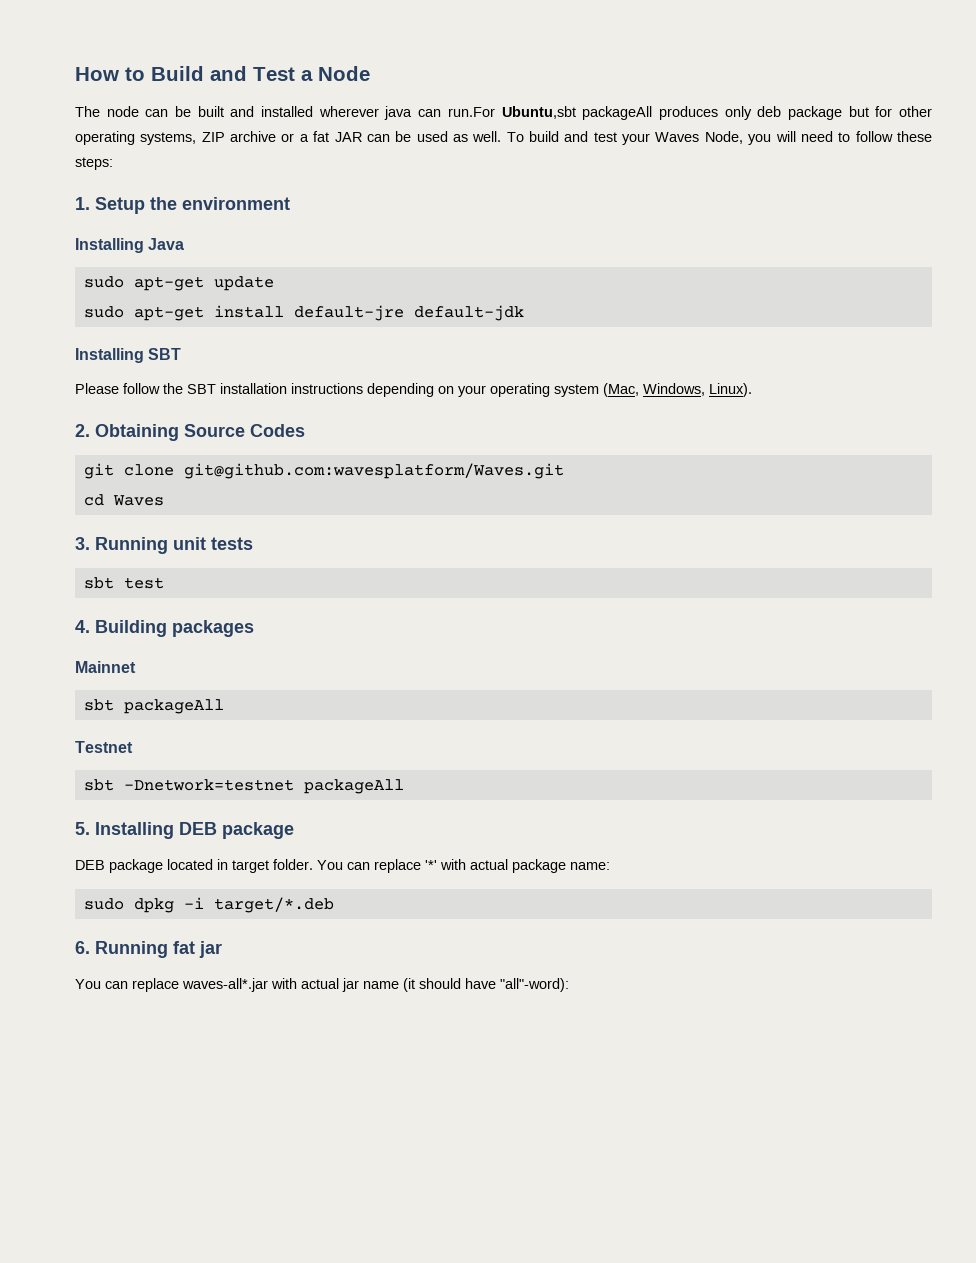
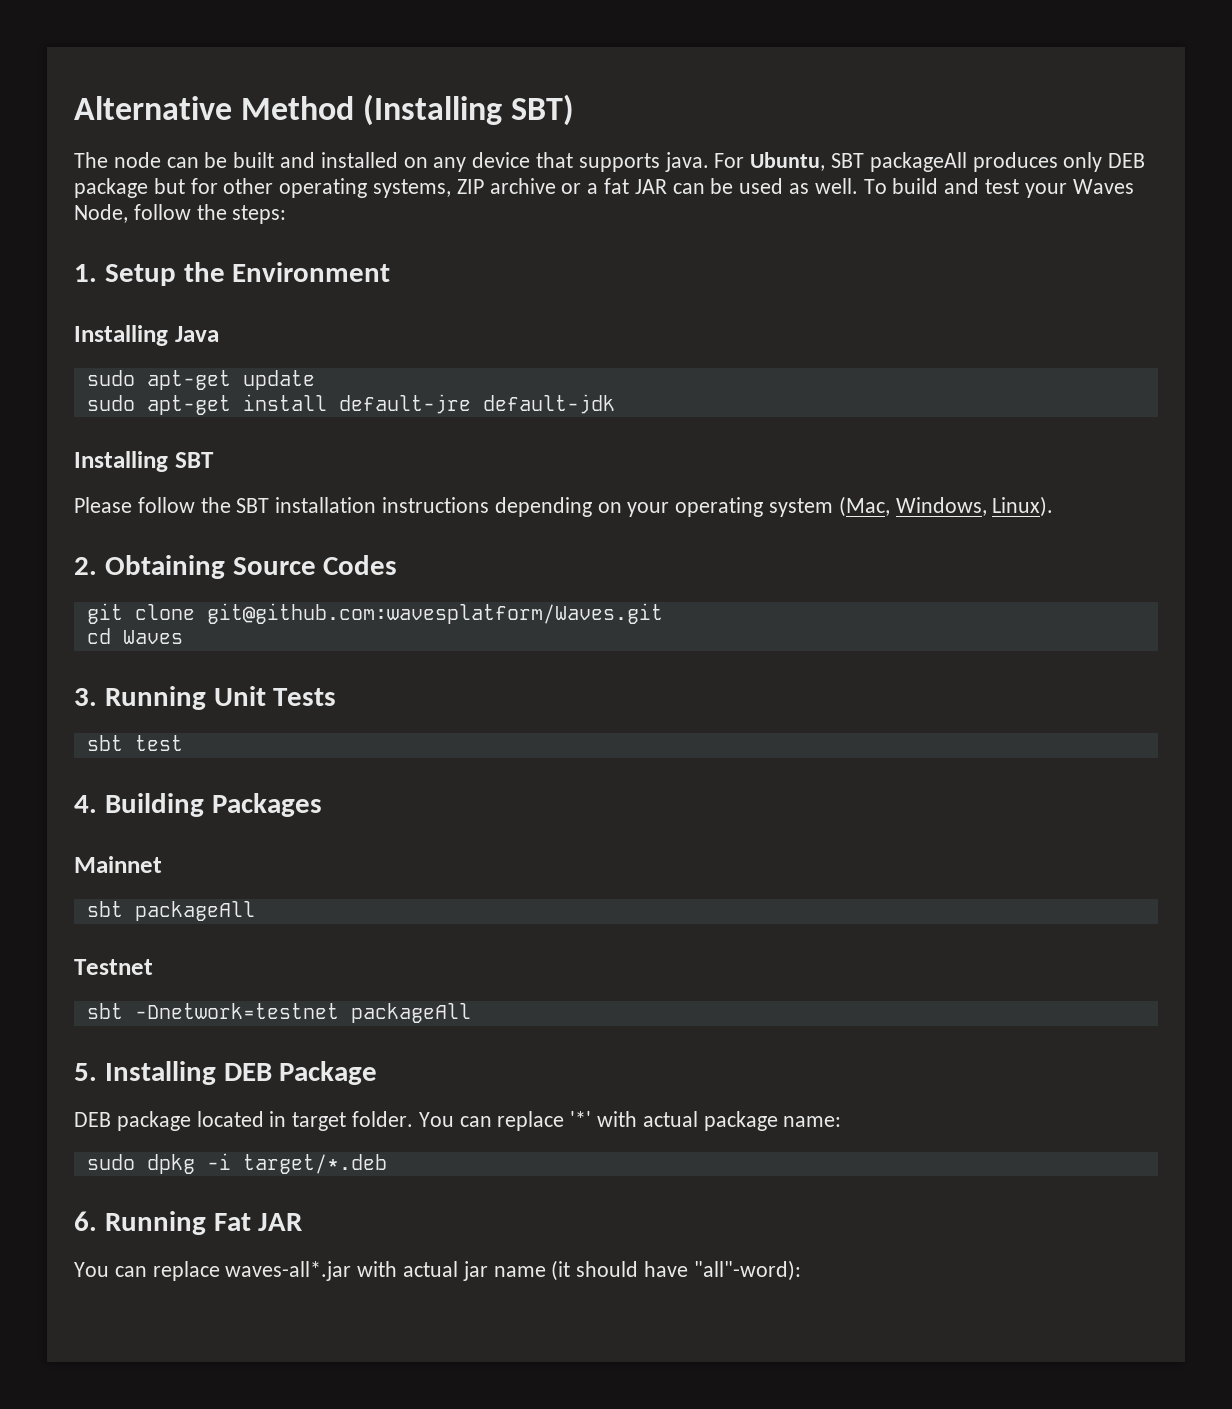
[75,66,370,81] How to Build and Test a Node -> [74,94,575,126] Alternative Method (Installing SBT)
[318,106,576,120] wherever java can run.For Ubuntu,sbt -> [403,152,865,172] on any device that supports java. For Ubuntu, SBT
[757,106,782,117] deb -> [1108,153,1146,168] DEB
[748,131,933,145] you will need to follow these -> [133,204,227,220] follow the
[182,197,290,210] environment -> [232,262,391,282] Environment
[173,537,253,550] unit tests -> [213,686,337,706] Unit Tests
[172,620,254,637] packages -> [211,793,322,817] Packages
[222,822,294,839] package -> [279,1061,378,1085] Package
[173,941,222,958] fat jar -> [213,1213,304,1231] Fat JAR

